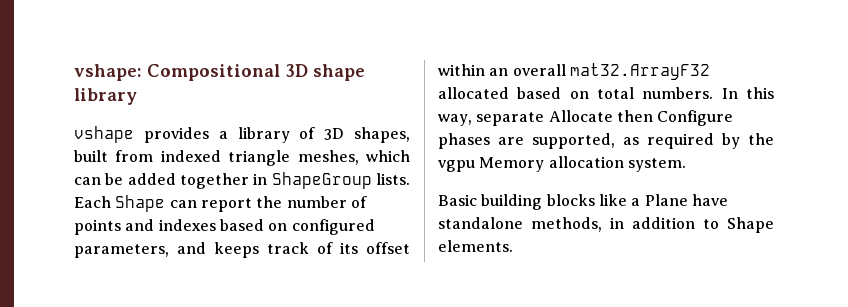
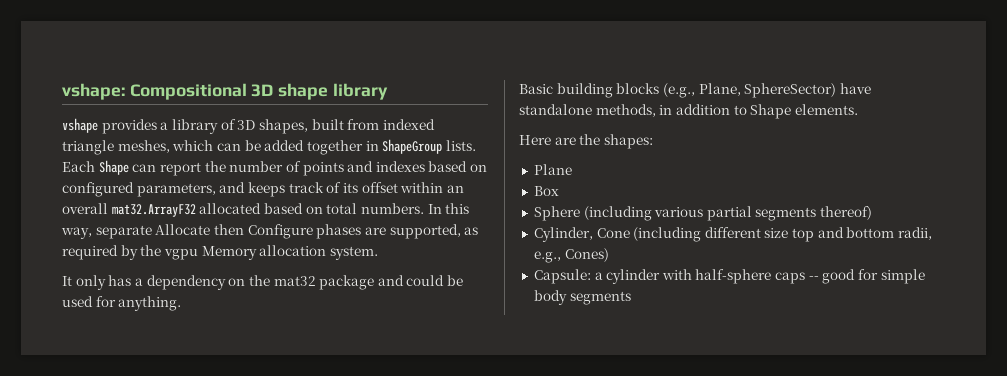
(686, 165) none -> [62,275,464,290] [62,296,182,311] // It only has a dependency on the mat32 package and could be used for anything.
[598,194,688,206] like a Plane -> [662,83,837,98] (e.g., Plane, SphereSector)
(513, 246) none -> [519,134,653,149] [533,164,572,175] [533,186,559,196] [533,206,873,221] [533,227,933,242] [533,248,609,263] [533,269,925,284] [533,290,631,305] // Here are the shapes: // Plane // Box // Sphere (including various partial segments thereof) // Cylinder, Cone (including different size top and bottom radii, e.g., Cones) // Capsule: a cylinder with half-sphere caps -- good for simple body segments

